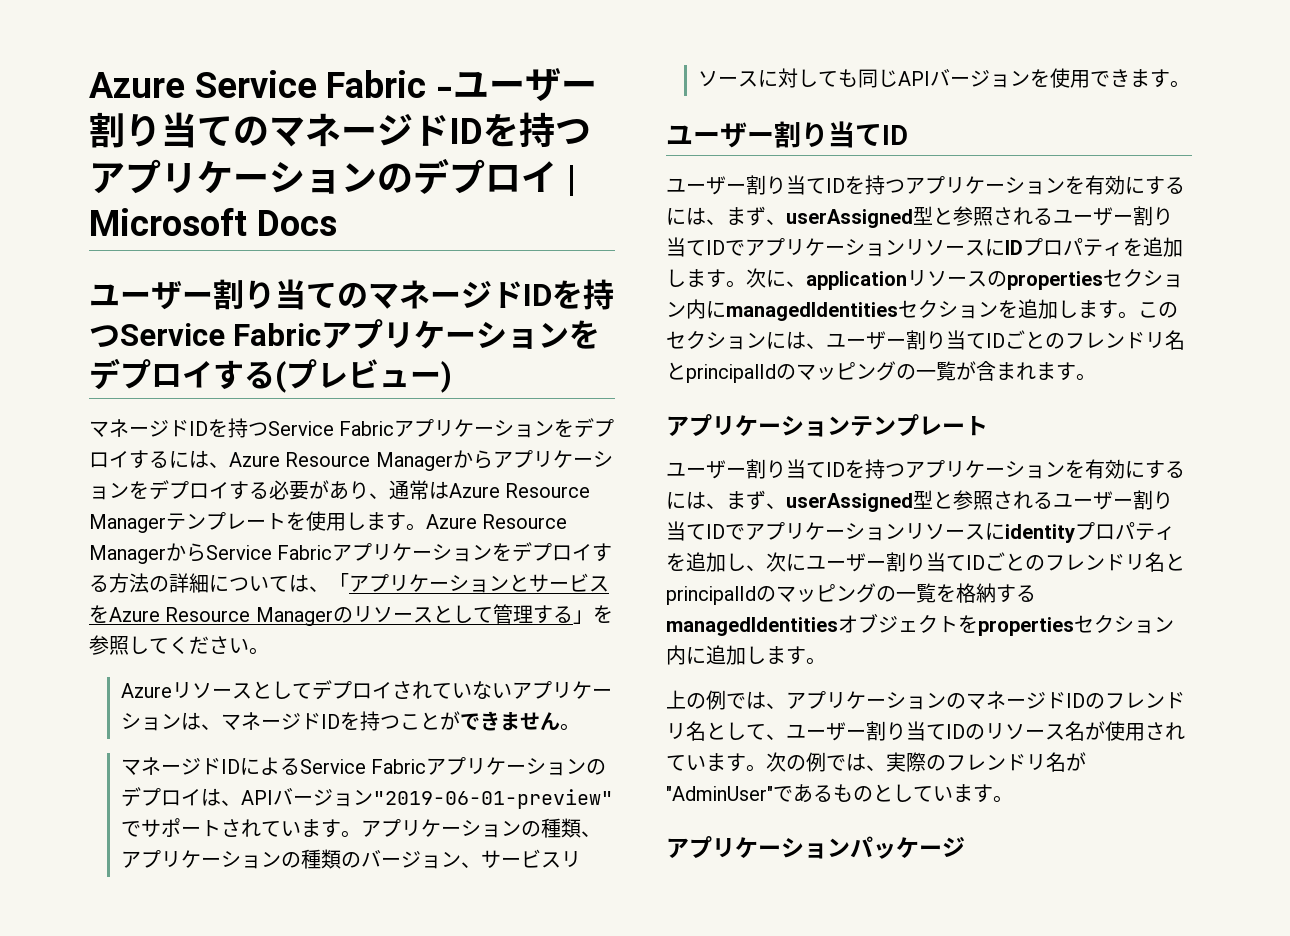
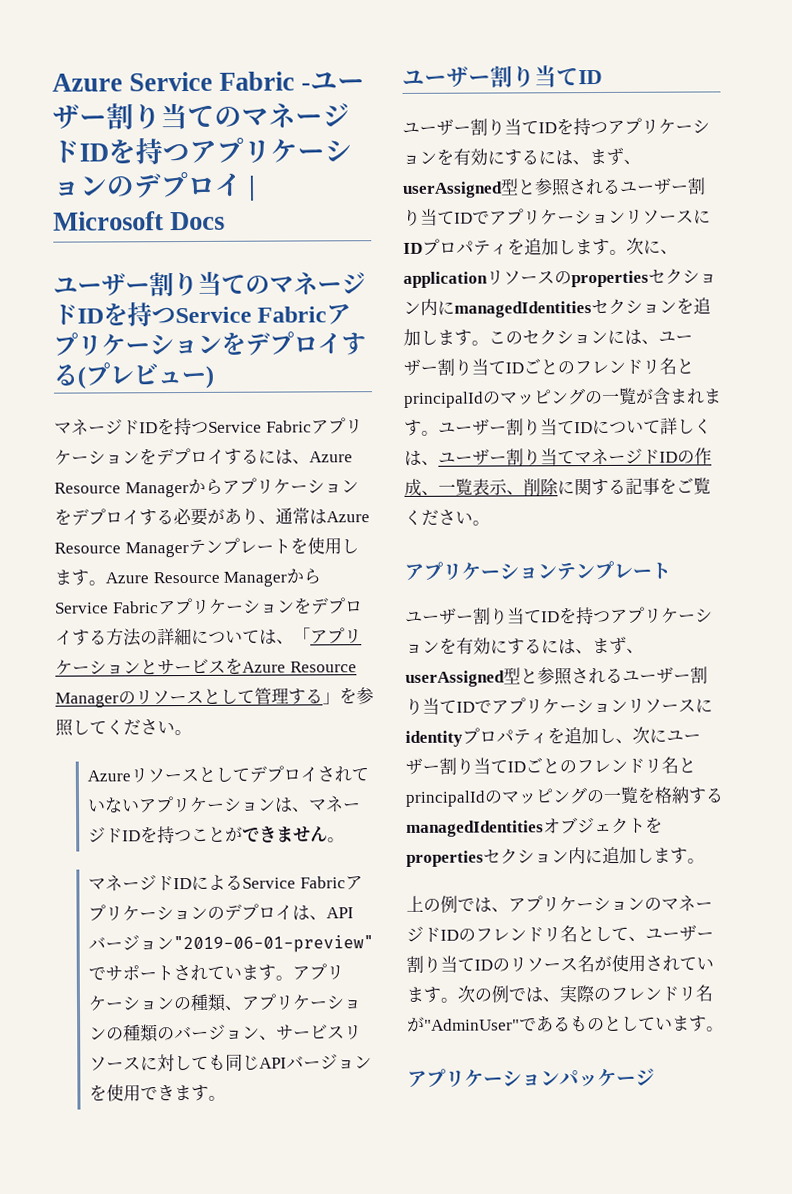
(1096, 377) none -> [438,417,712,436] [404,447,712,466] [404,477,711,496] [404,509,490,526] ユーザー割り当てIDについて詳しくは、ユーザー割り当てマネージドIDの作成、一覧表示、削除に関する記事をご覧ください。

